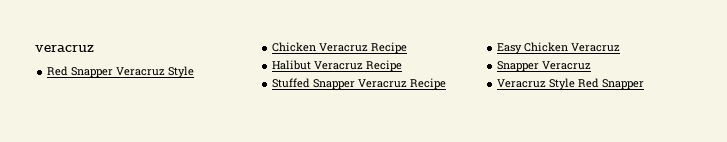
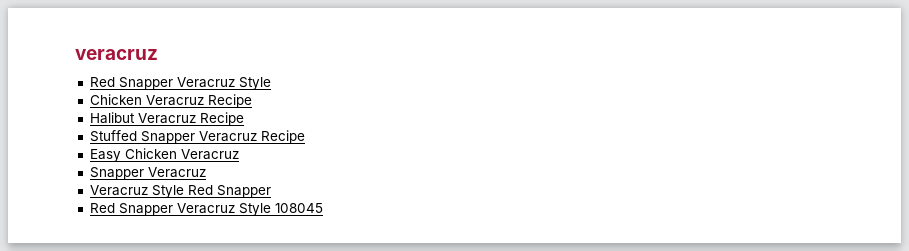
(645, 84) none -> [89,203,323,216] // Red Snapper Veracruz Style 108045

